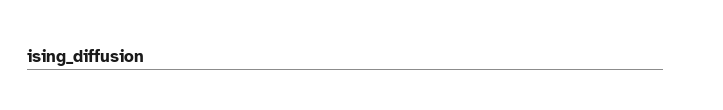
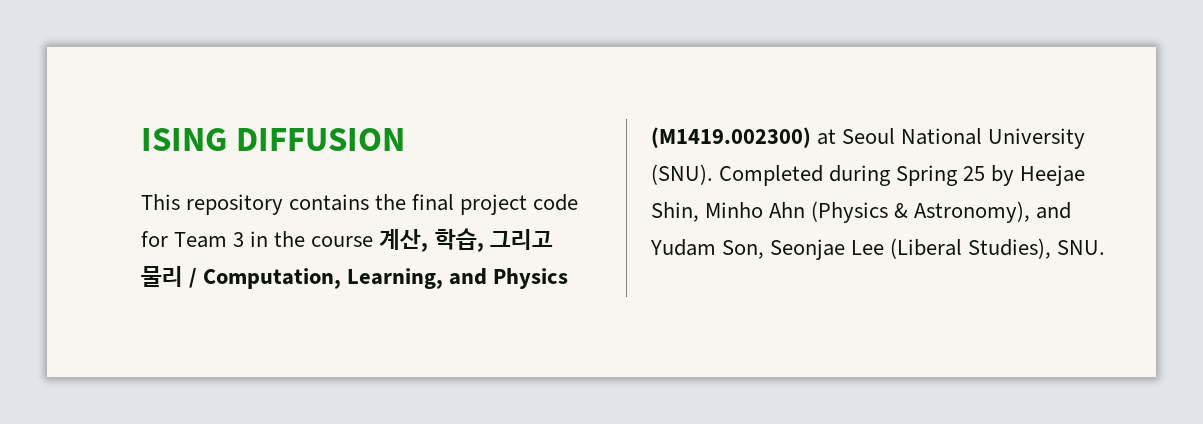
[27,49,144,66] ising_diffusion -> [141,128,406,151] [141,194,579,215] [141,228,553,252] [141,266,569,289] [651,127,1086,149] [651,164,1086,186] [651,201,1072,223] [650,238,1106,260] ISING DIFFUSION // This repository contains the final project code for Team 3 in the course 계산, 학습, 그리고 물리 / Computation, Learning, and Physics (M1419.002300) at Seoul National University (SNU). Completed during Spring 25 by Heejae Shin, Minho Ahn (Physics & Astronomy), and Yudam Son, Seonjae Lee (Liberal Studies), SNU.

